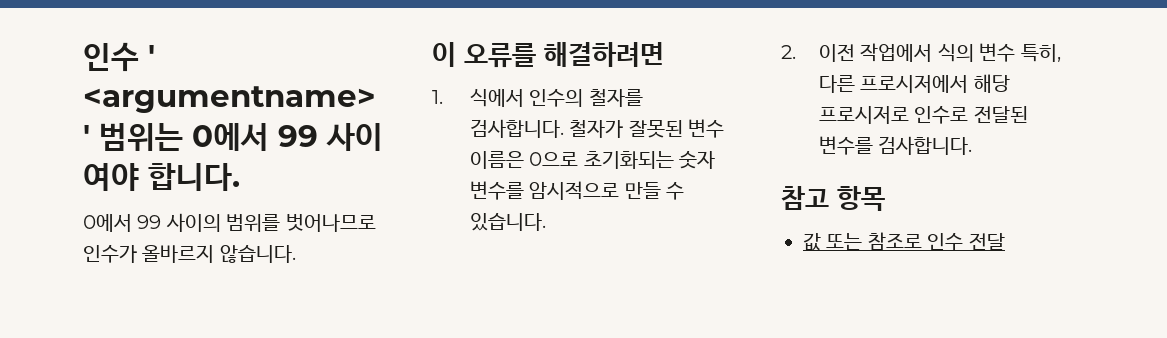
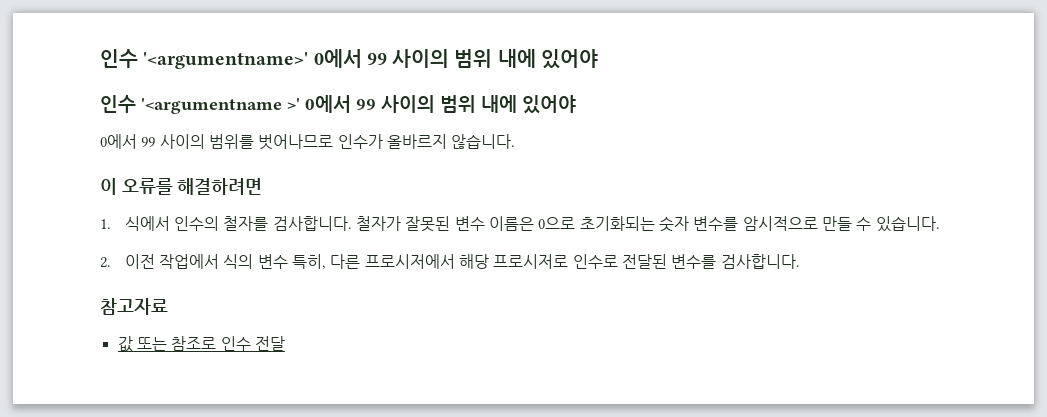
[83,42,155,72] [83,86,376,113] [83,123,383,151] [83,163,240,191] 인수 ' <argumentname> ' 범위는 0에서 99 사이 여야 합니다. -> [100,49,598,69] [100,95,576,114] 인수 '<argumentname>' 0에서 99 사이의 범위 내에 있어야 // 인수 '<argumentname >' 0에서 99 사이의 범위 내에 있어야
[781,186,885,211] 참고 항목 -> [100,298,168,315] 참고자료

